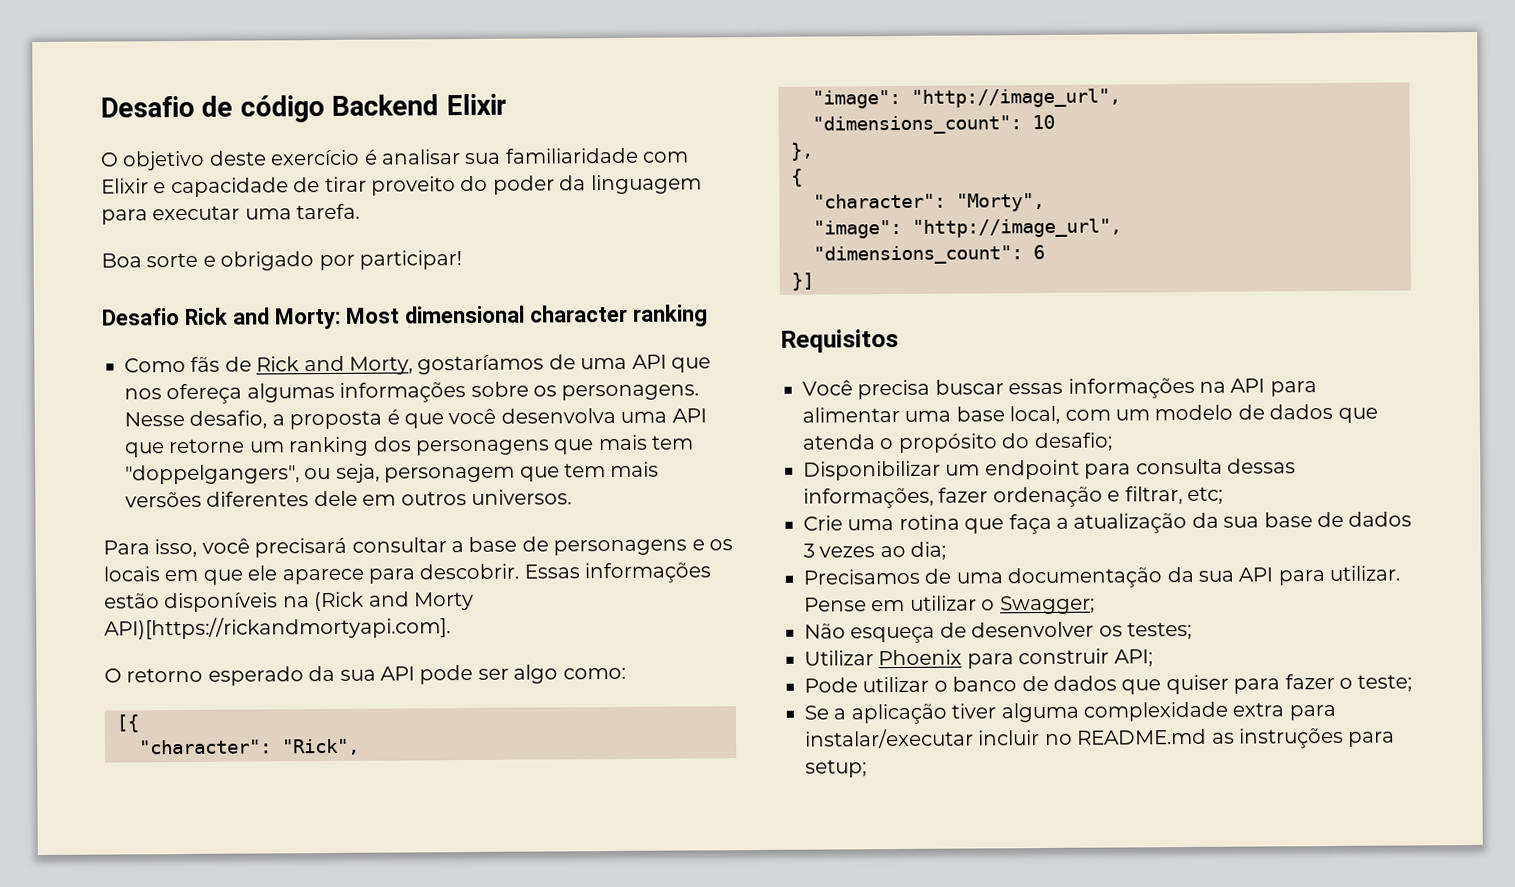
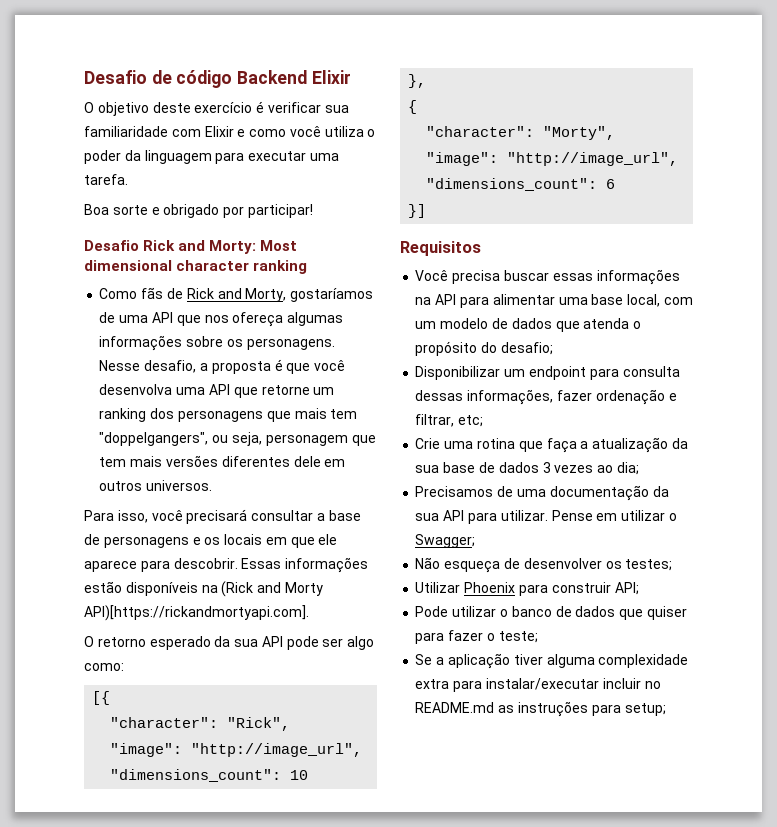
[381,149,461,165] analisar -> [267,102,321,113] verificar
[170,175,489,198] capacidade de tirar proveito do -> [249,126,376,137] como você utiliza o

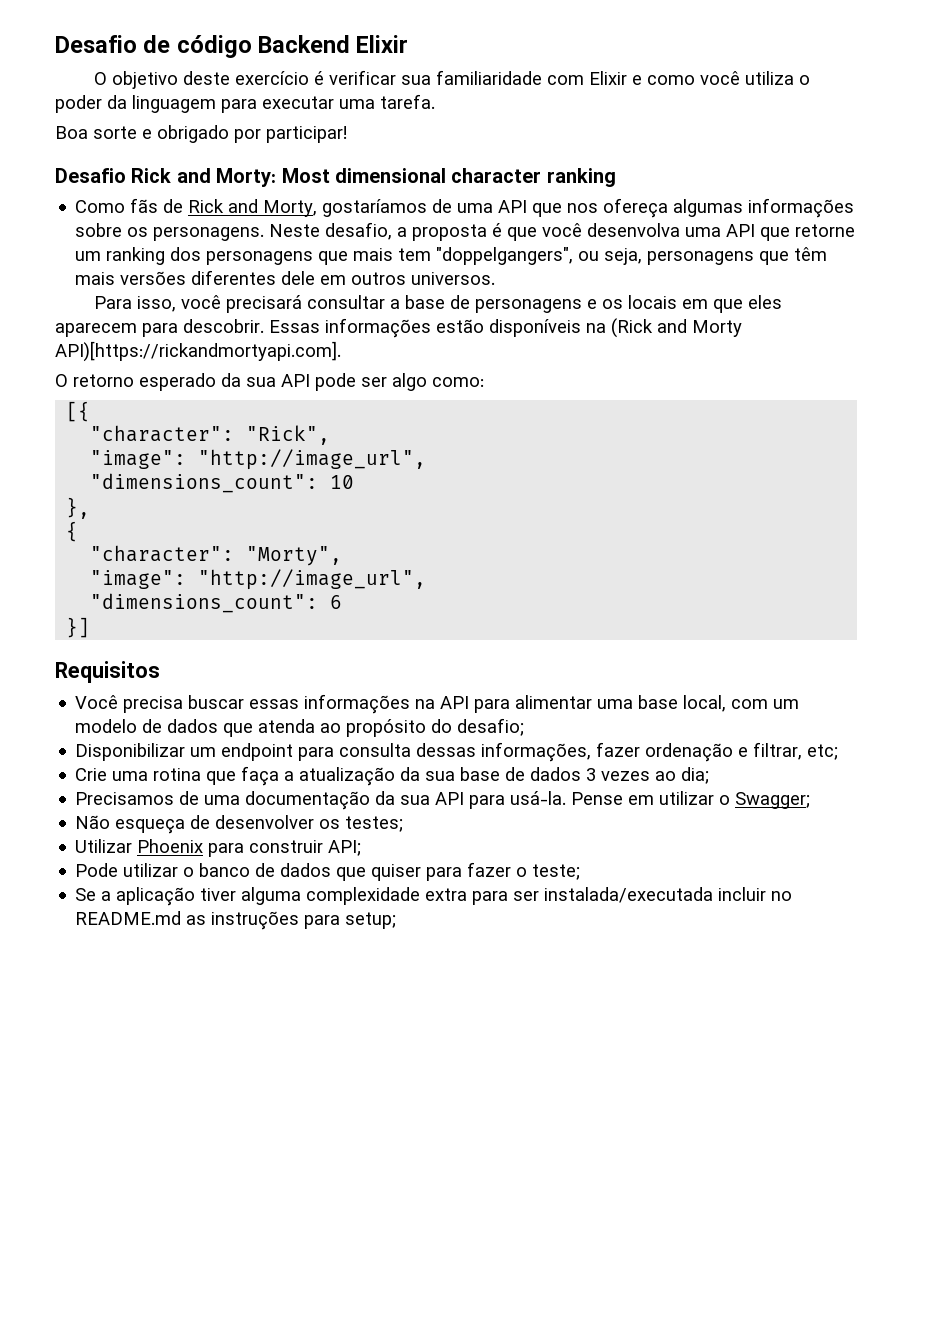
[99,360,141,371] Nesse -> [269,224,321,237] Neste
[265,434,376,446] [99,457,127,467] personagem que tem -> [647,247,828,265] personagens que têm
[318,534,338,545] [84,560,137,572] ele aparece -> [748,295,783,309] [55,323,137,337] eles aparecem
[633,321,642,329] o -> [320,723,342,733] ao
[500,510,548,521] utilizar. -> [510,791,567,805] usá-la.
[485,678,599,690] instalar/executar -> [513,887,714,903] ser instalada/executada

